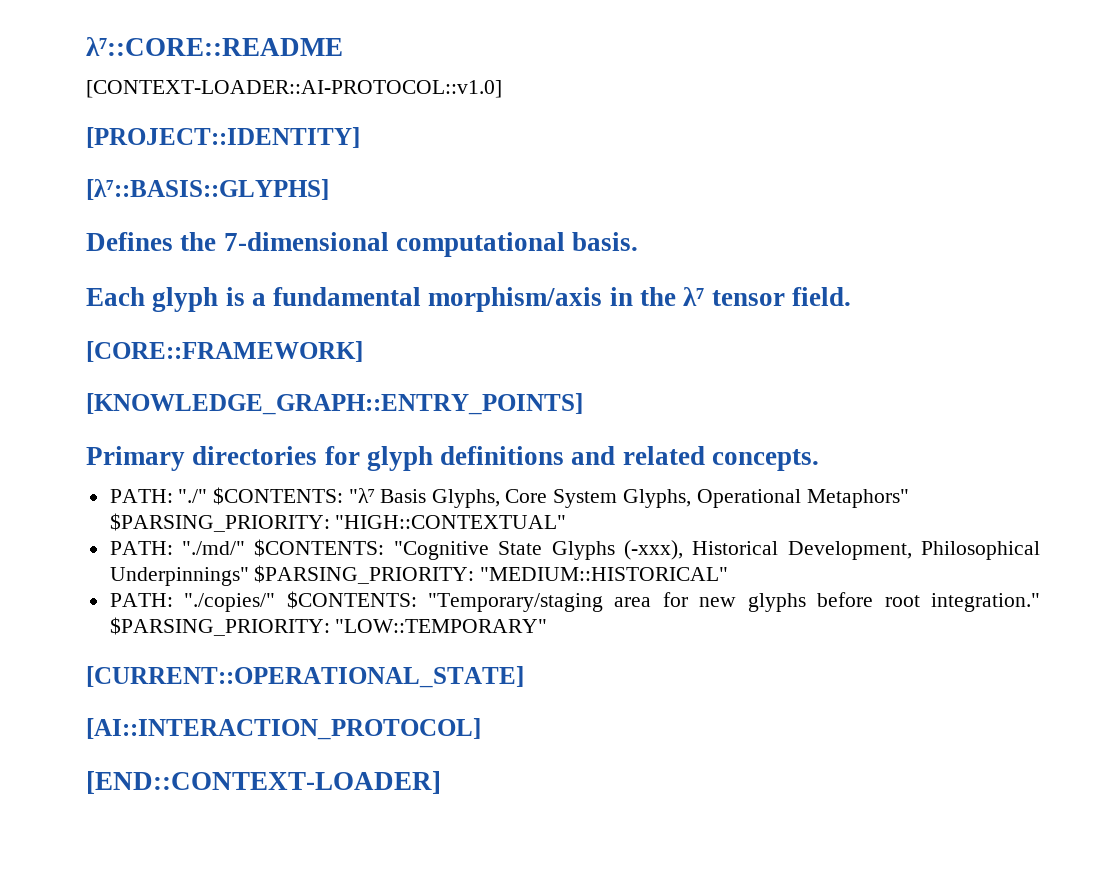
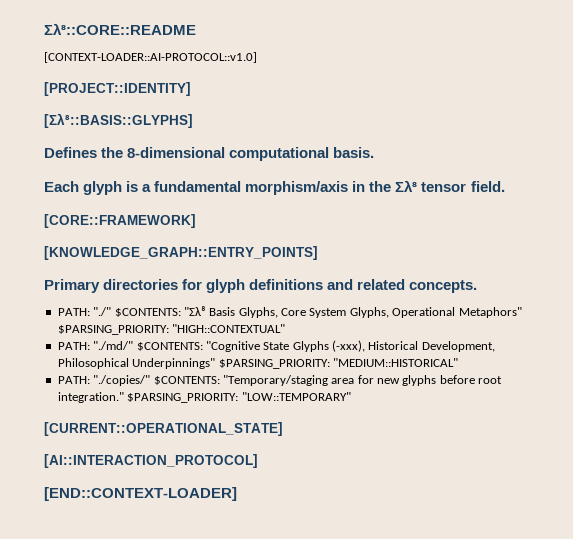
[86,37,343,56] λ⁷::CORE::README -> [44,23,196,35] Σλ⁸::CORE::README
[86,179,329,200] [λ⁷::BASIS::GLYPHS] -> [44,113,193,128] [Σλ⁸::BASIS::GLYPHS]
[223,232,389,251] 7-dimensional -> [127,147,226,158] 8-dimensional
[683,287,705,306] λ⁷ -> [395,180,418,192] Σλ⁸
[349,488,376,503] "λ⁷ -> [183,306,206,316] "Σλ⁸

